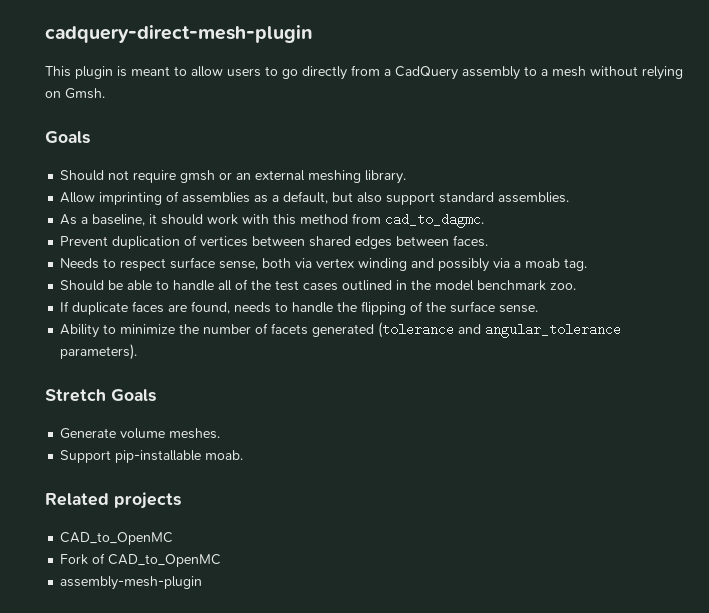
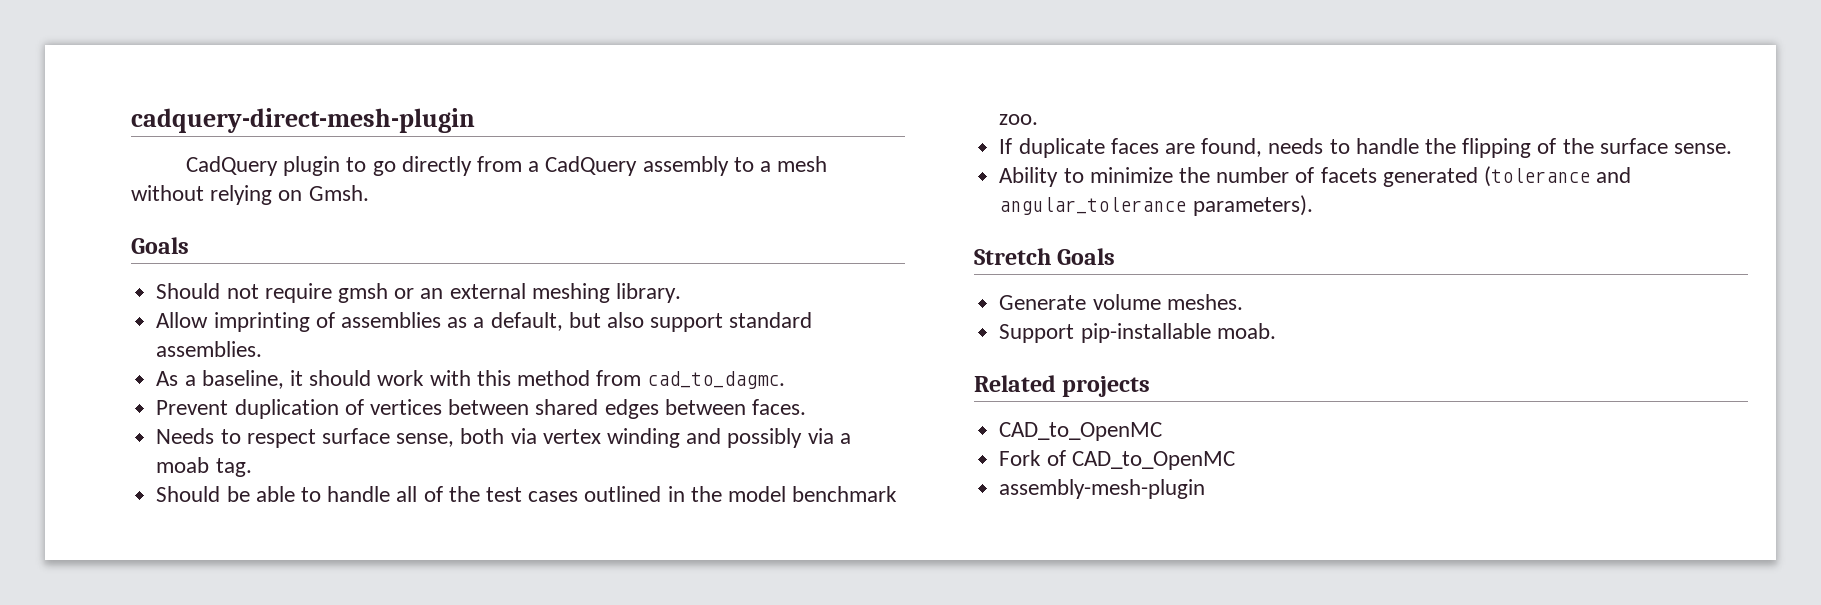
[45,66,261,79] This plugin is meant to allow users -> [185,156,341,176] CadQuery plugin

